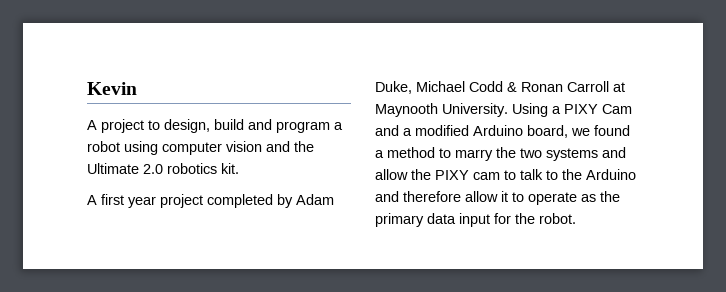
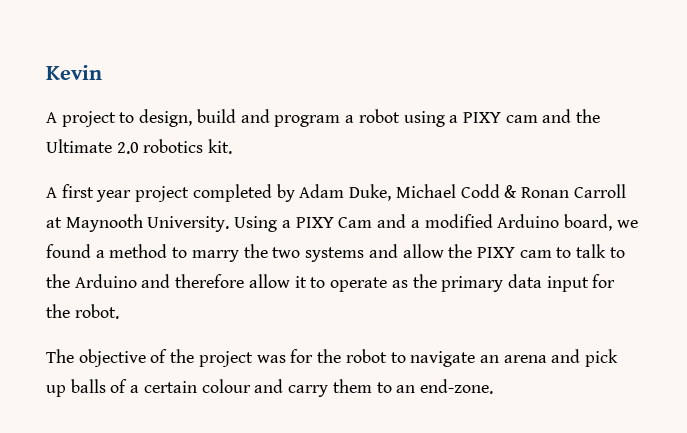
[162,141,262,155] computer vision -> [449,112,538,123] a PIXY cam
(576, 218) none -> [46,349,619,367] [46,379,493,397] // The objective of the project was for the robot to navigate an arena and pick up balls of a certain colour and carry them to an end-zone.

